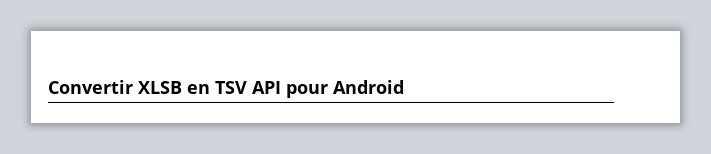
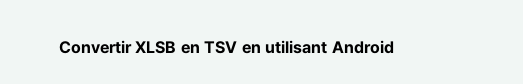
[252,81,328,98] API pour -> [241,40,328,54] en utilisant

